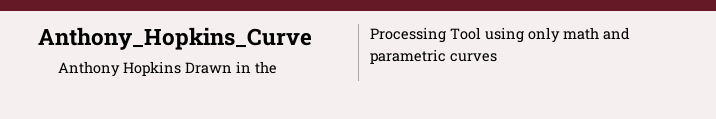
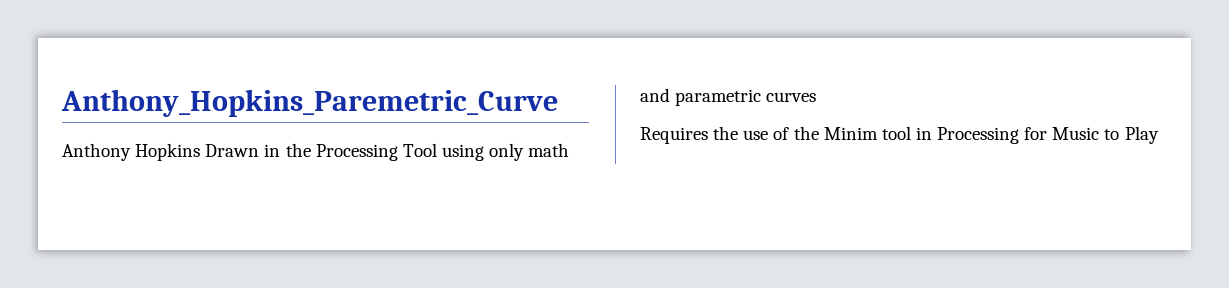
[38,27,312,50] Anthony_Hopkins_Curve -> [61,89,558,117] Anthony_Hopkins_Paremetric_Curve
(497, 57) none -> [640,126,1159,144] // Requires the use of the Minim tool in Processing for Music to Play

